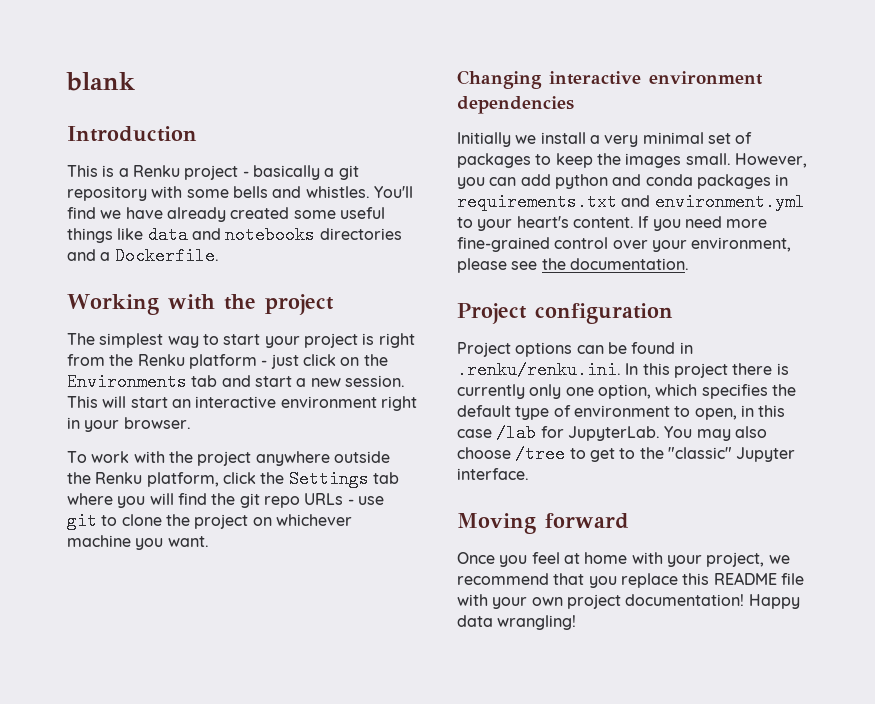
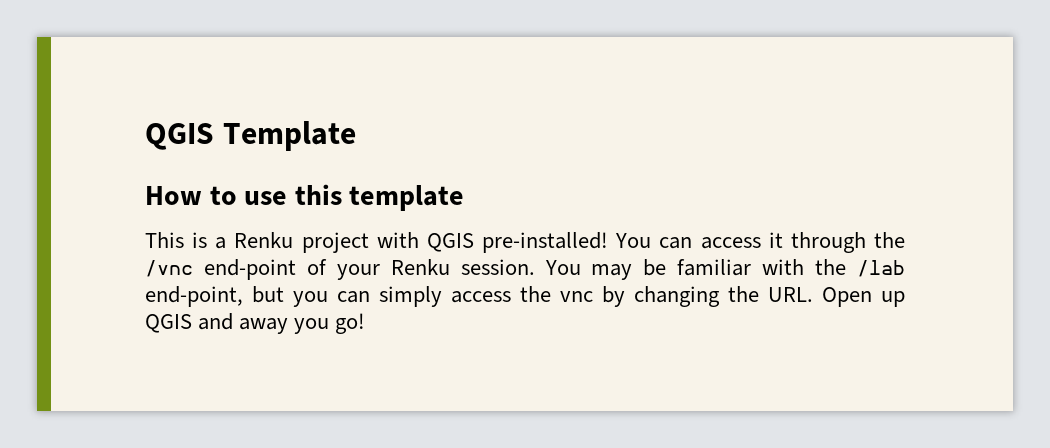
[66,72,135,91] [67,126,197,142] blank // Introduction -> [145,121,356,151] [145,184,465,211] QGIS Template // How to use this template
[242,165,359,180] [67,186,413,201] [67,207,385,222] [67,226,402,244] [67,247,219,265] [67,294,334,315] [67,333,415,348] [67,354,388,369] [67,373,405,391] [67,396,417,411] [67,417,191,432] [67,451,390,466] [67,470,399,488] [67,493,384,508] [67,512,352,530] [67,535,209,550] [457,70,763,89] [457,96,574,114] [457,132,753,147] [457,153,807,168] [457,174,789,189] [457,193,805,211] [457,216,768,231] [457,237,792,252] [457,258,689,273] [457,303,673,324] [457,342,693,357] [457,361,789,379] [457,384,796,399] [457,405,786,420] [457,424,767,442] [457,445,796,463] [457,468,529,480] [457,513,629,534] [457,552,790,567] [457,572,804,588] [457,594,800,609] [457,615,577,630] - basically a git repository with some bells and whistles. You'll find we have already created some useful things like data and notebooks directories and a Dockerfile. // Working with the project // The simplest way to start your project is right from the Renku platform - just click on the Environments tab and start a new session. This will start an interactive environment right in your browser. // To work with the project anywhere outside the Renku platform, click the Settings tab where you will find the git repo URLs - use git to clone the project on whichever machine you want. // Changing interactive environment dependencies // Initially we install a very minimal set of packages to keep the images small. However, you can add python and conda packages in requirements.txt and environment.yml to your heart's content. If you need more fine-grained control over your environment, please see the documentation. // Project configuration // Project options can be found in .renku/renku.ini. In this project there is currently only one option, which specifies the default type of environment to open, in this case /lab for JupyterLab. You may also choose /tree to get to the "classic" Jupyter interface. // Moving forward // Once you feel at home with your project, we recommend that you replace this README file with your own project documentation! Happy data wrangling! -> [376,232,906,253] [145,259,905,280] [145,286,905,307] [145,313,366,334] with QGIS pre-installed! You can access it through the /vnc end-point of your Renku session. You may be familiar with the /lab end-point, but you can simply access the vnc by changing the URL. Open up QGIS and away you go!

